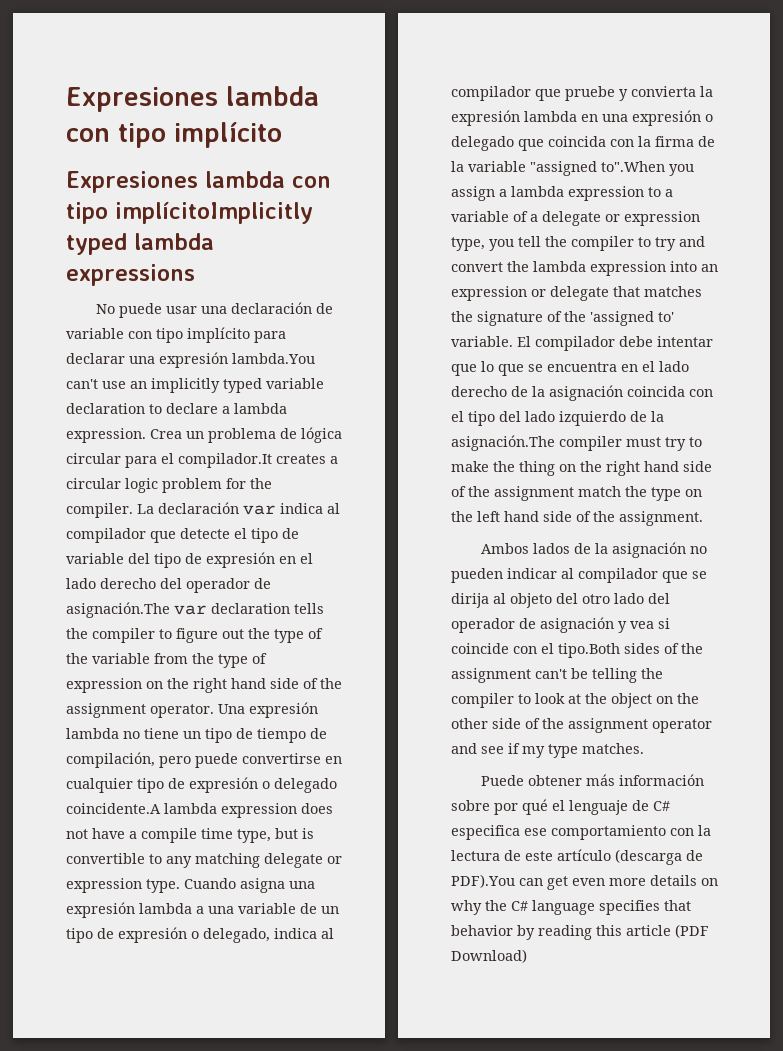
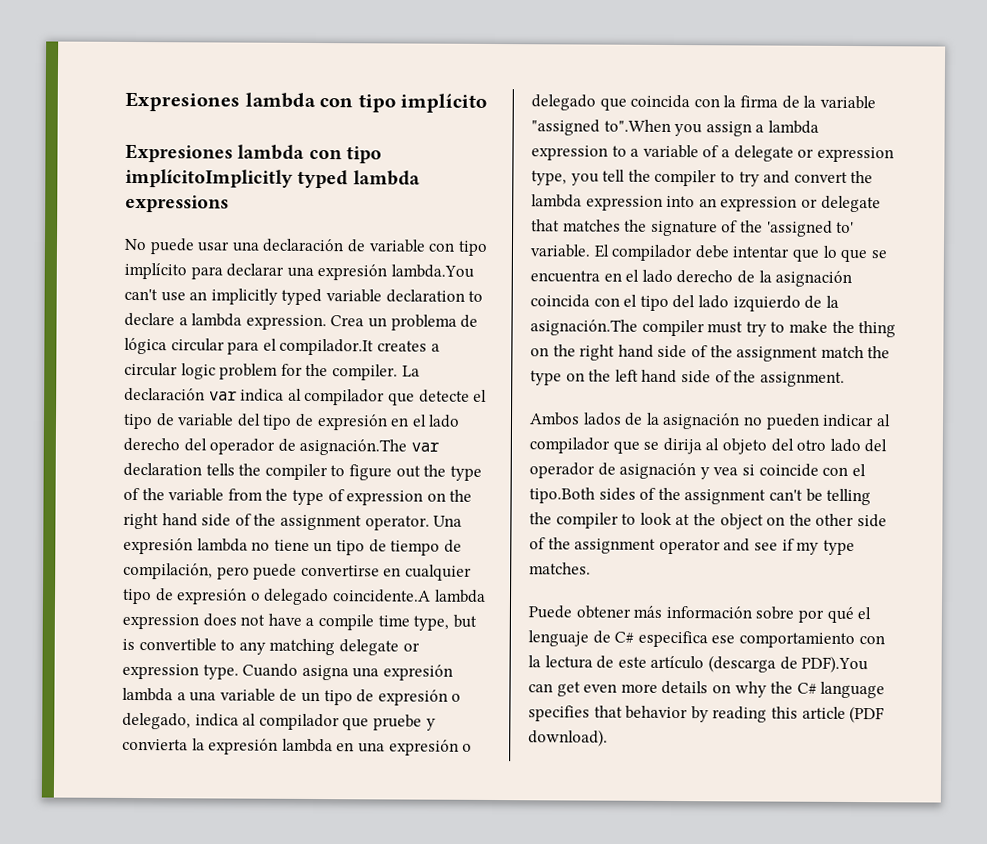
[451,949,527,963] Download) -> [528,729,608,747] download).

